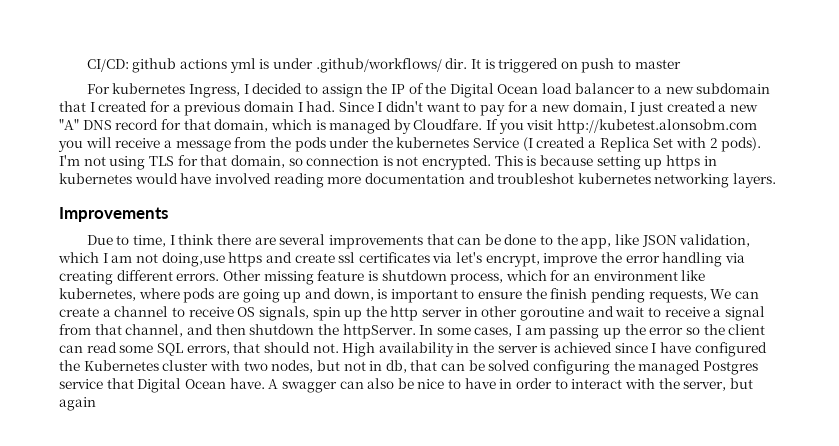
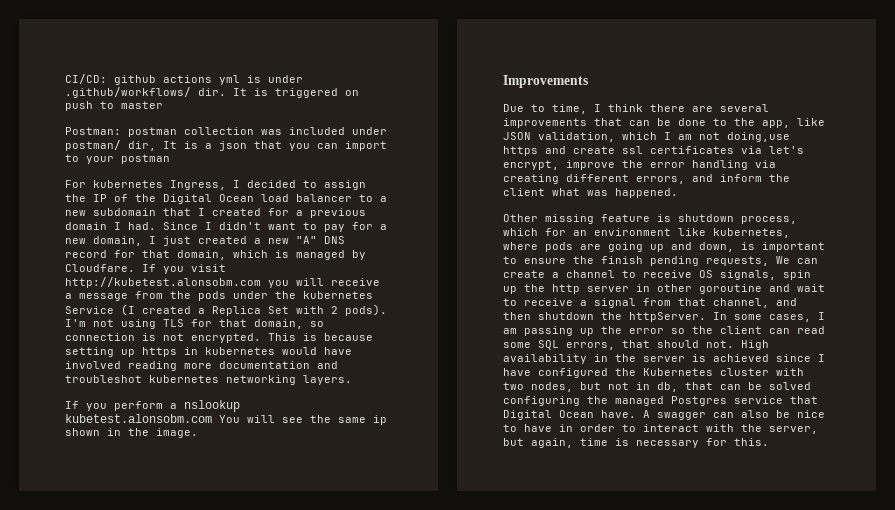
(681, 64) none -> [65,127,387,137] [65,140,387,151] [65,154,170,164] // Postman: postman collection was included under postman/ dir, It is a json that you can import to your postman
(777, 180) none -> [65,400,240,412] [65,414,387,425] [65,428,198,438] // If you perform a nslookup kubetest.alonsobm.com You will see the same ip shown in the image.
[176,273,220,281] errors. -> [636,174,790,184] [503,188,678,198] errors, and inform the client what was happened. //
[59,397,96,411] again -> [531,438,769,448] again, time is necessary for this.

